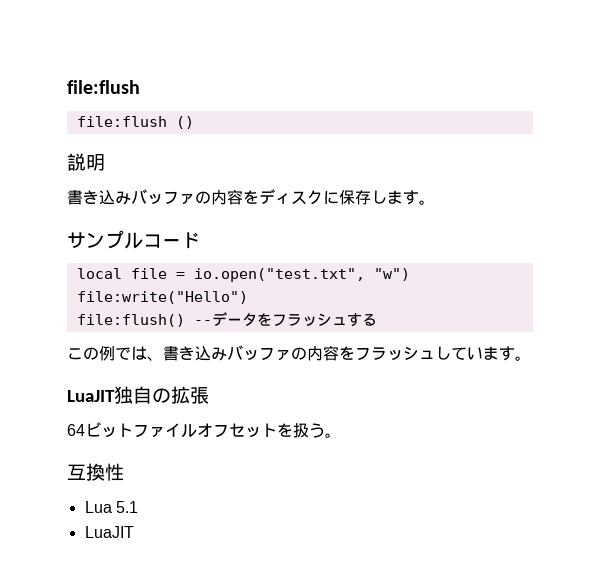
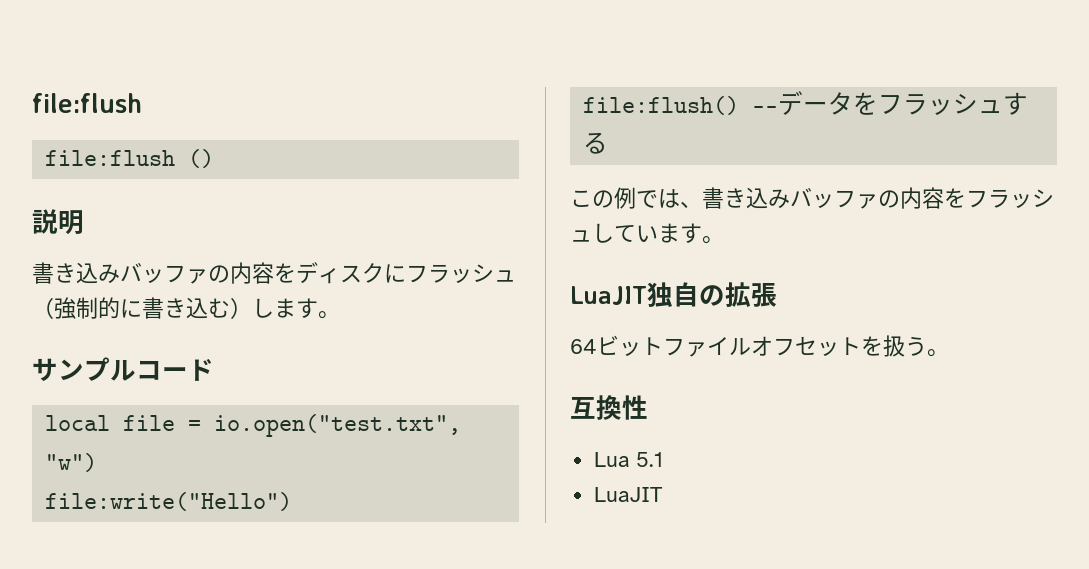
[339,190,371,205] 保存 -> [406,264,516,283] [32,297,252,319] フラッシュ（強制的に書き込む）

